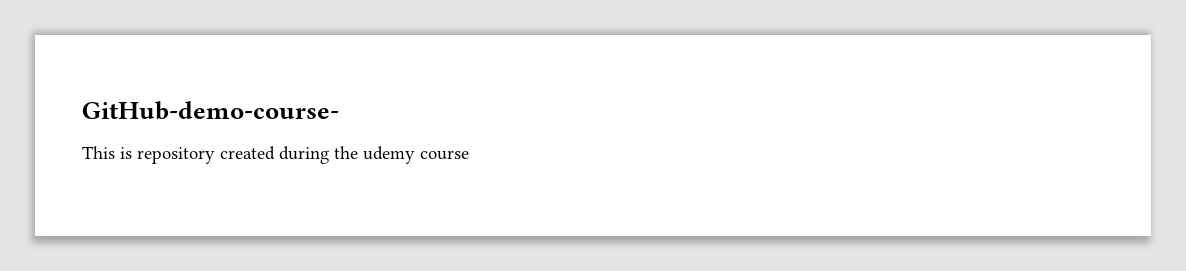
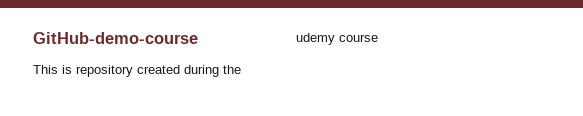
[82,101,339,120] GitHub-demo-course- -> [33,32,198,44] GitHub-demo-course

